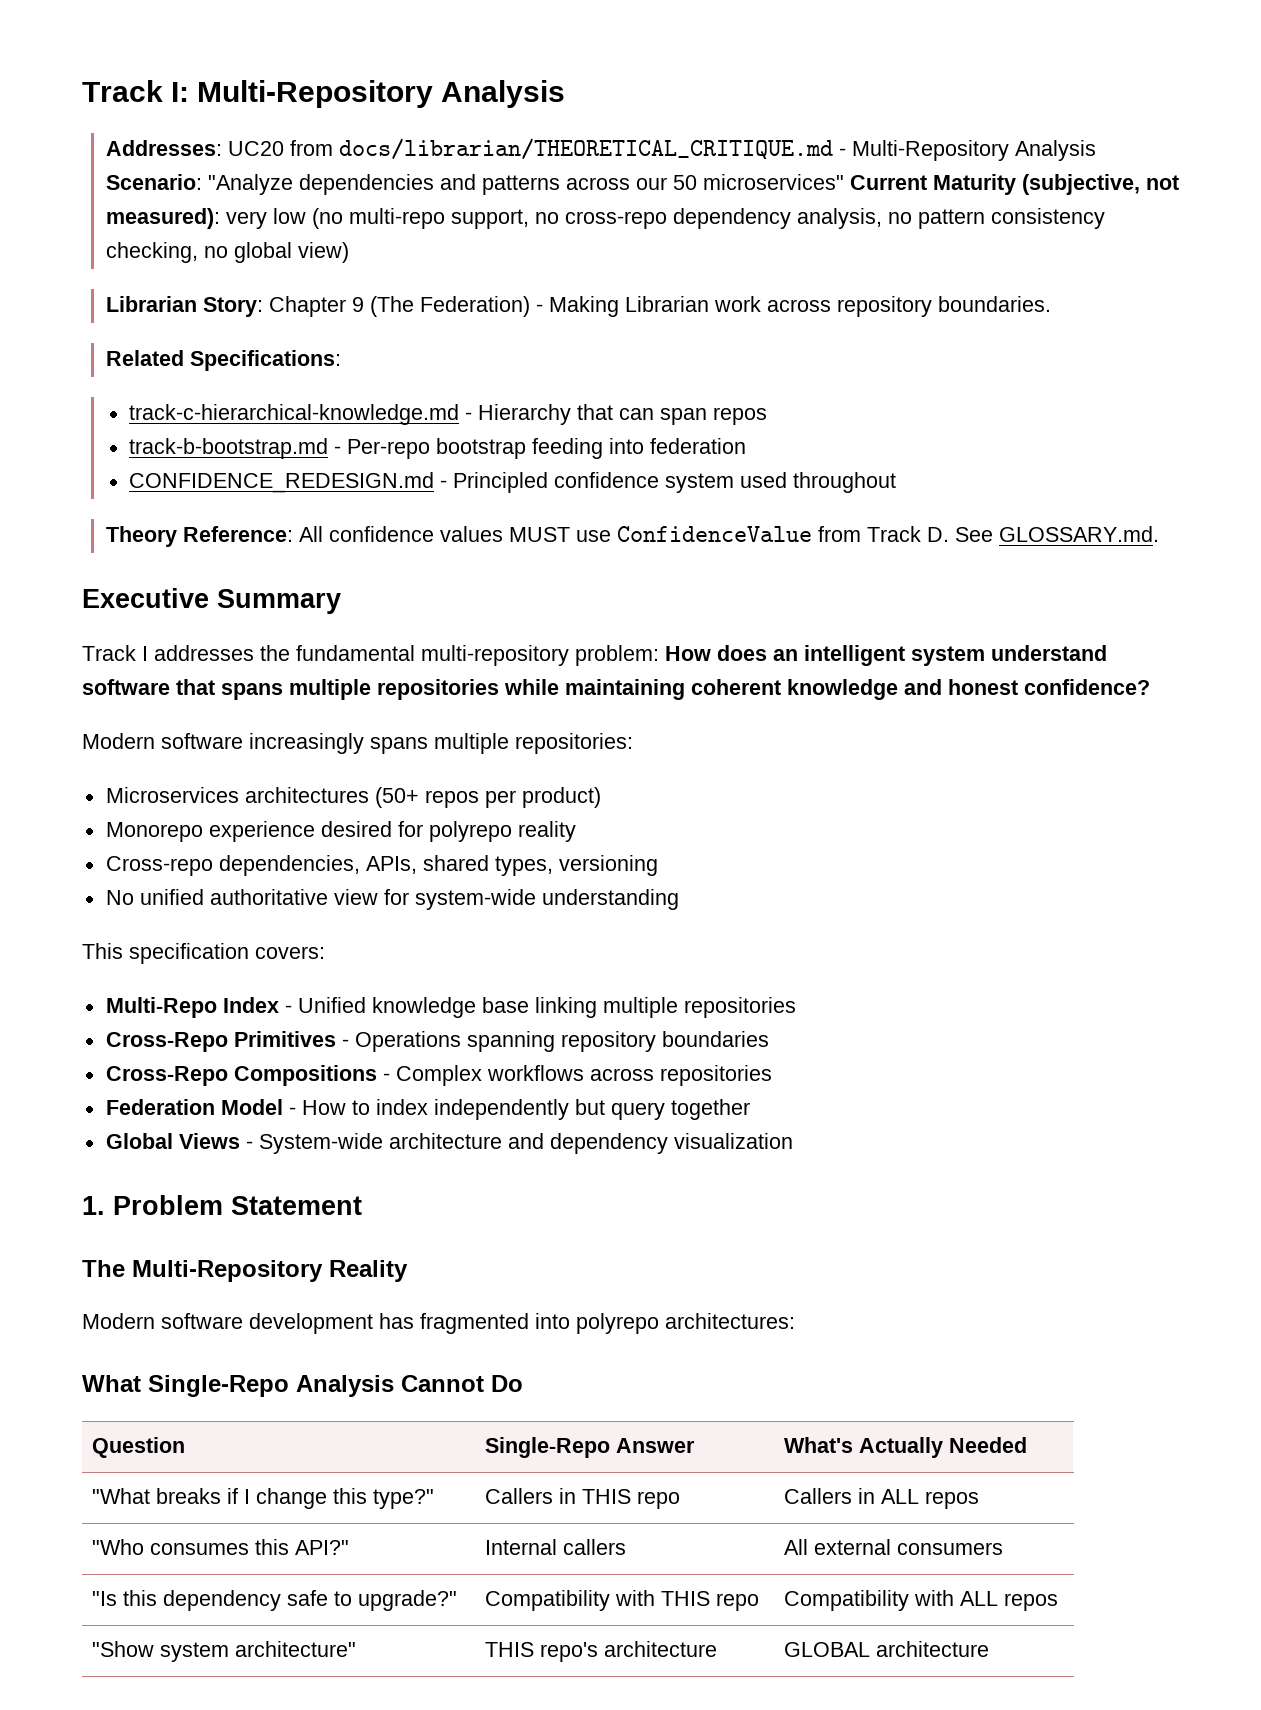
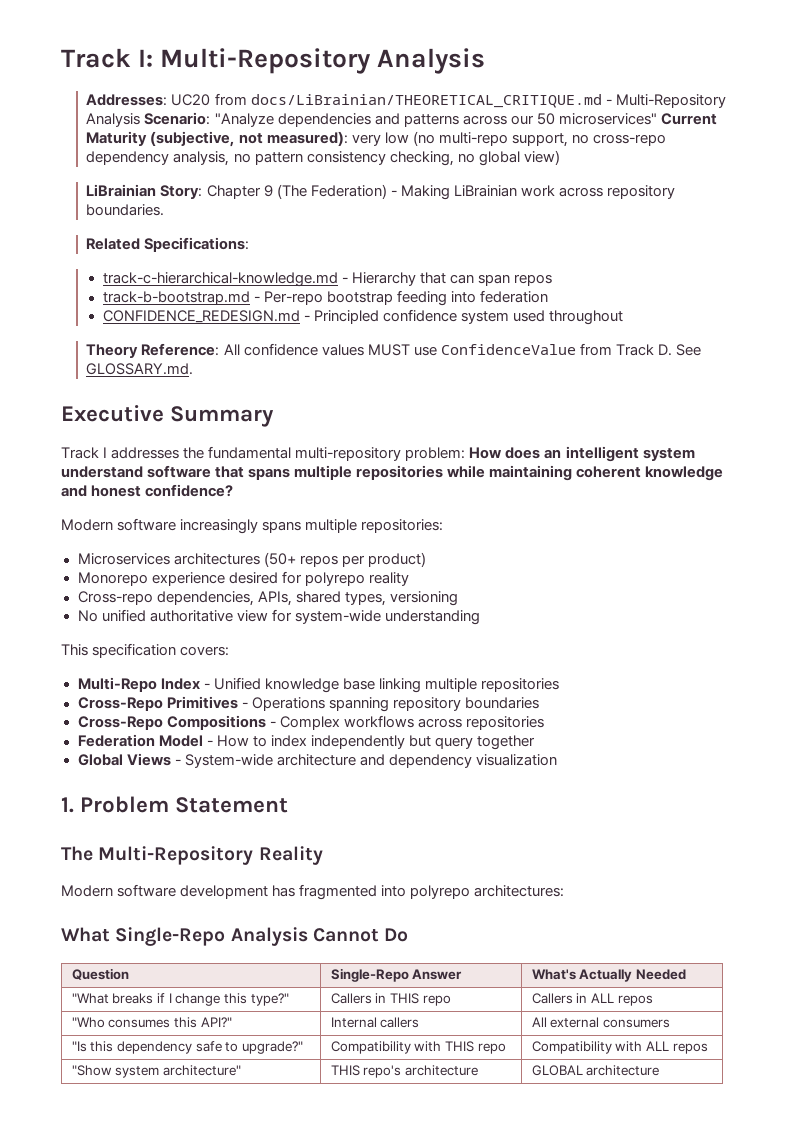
[338,138,833,160] docs/librarian/THEORETICAL_CRITIQUE.md -> [250,94,602,108] docs/LiBrainian/THEORETICAL_CRITIQUE.md
[105,296,197,312] Librarian -> [86,184,157,197] LiBrainian
[624,296,709,312] Librarian -> [453,185,517,197] LiBrainian

